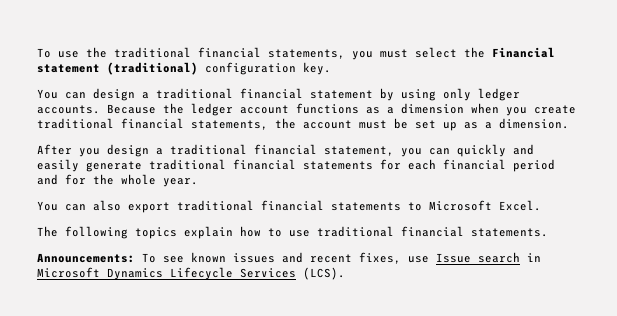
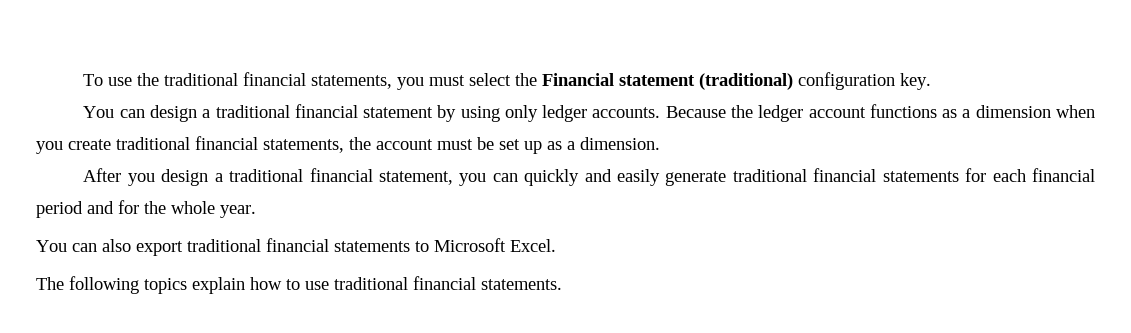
[37,252,541,264] [37,267,345,280] // Announcements: To see known issues and recent fixes, use Issue search in Microsoft Dynamics Lifecycle Services (LCS). -> (562, 284) none

